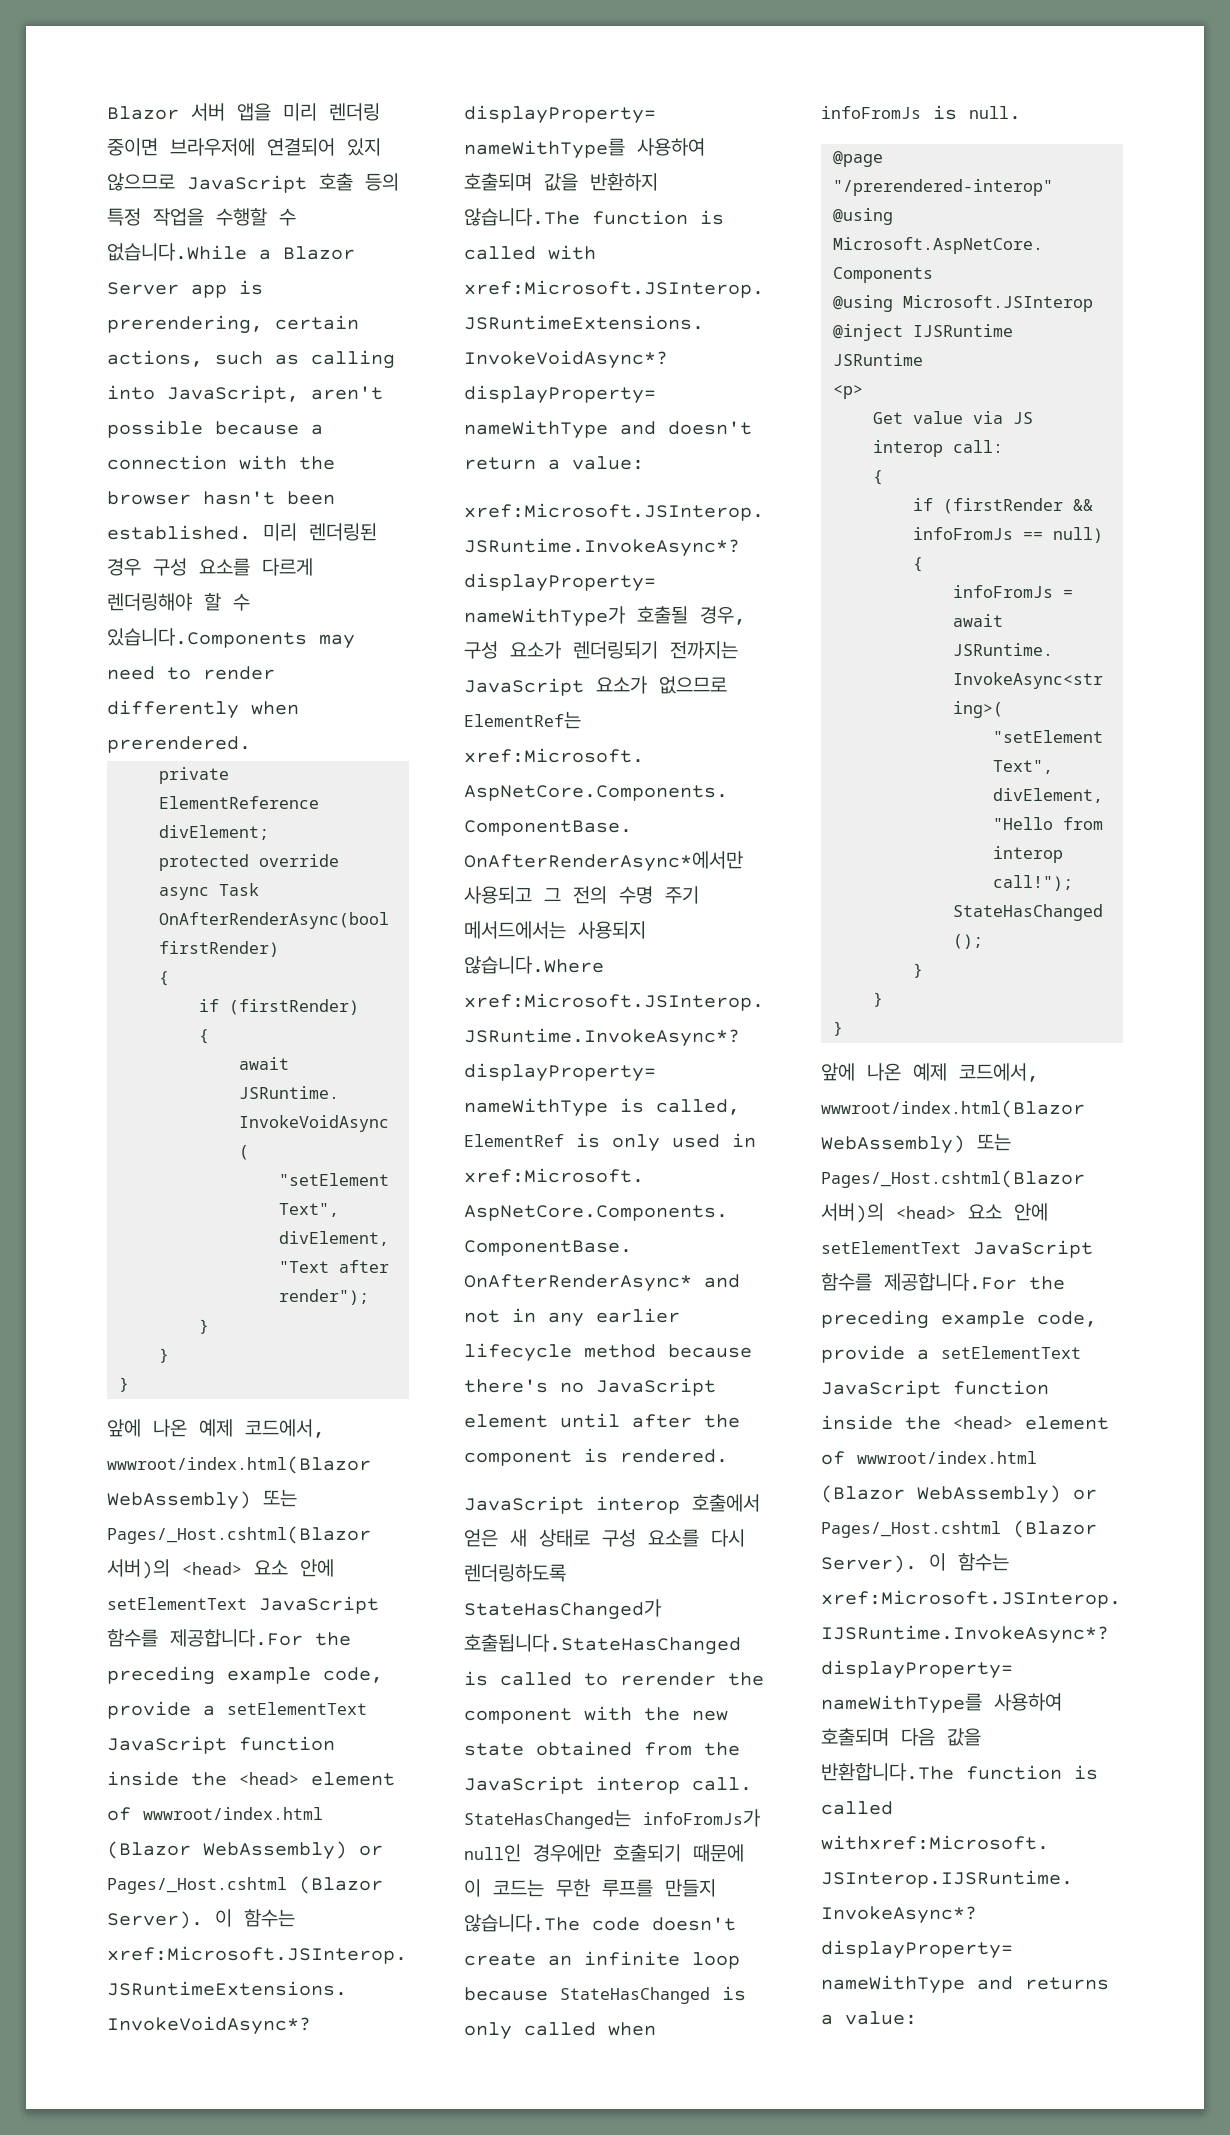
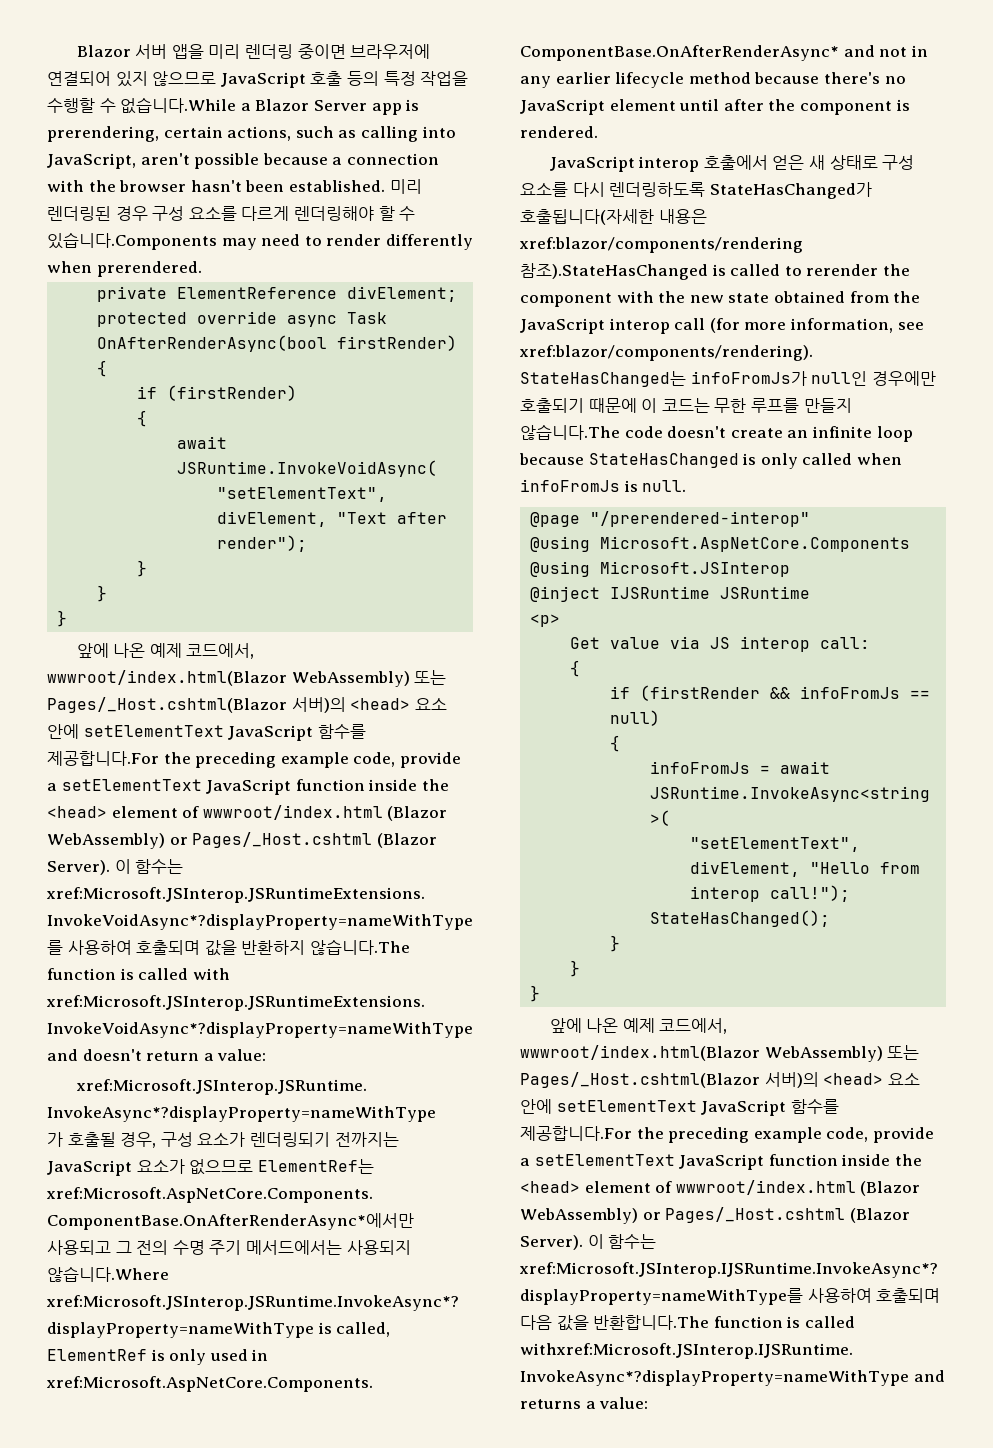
[464,1634,741,1655] 호출됩니다.StateHasChanged -> [520,209,707,225] [519,237,803,253] [520,263,708,280] 호출됩니다(자세한 내용은 xref:blazor/components/rendering 참조).StateHasChanged
[692,1777,752,1791] call. -> [674,318,924,333] [519,345,813,361] call (for more information, see xref:blazor/components/rendering).

